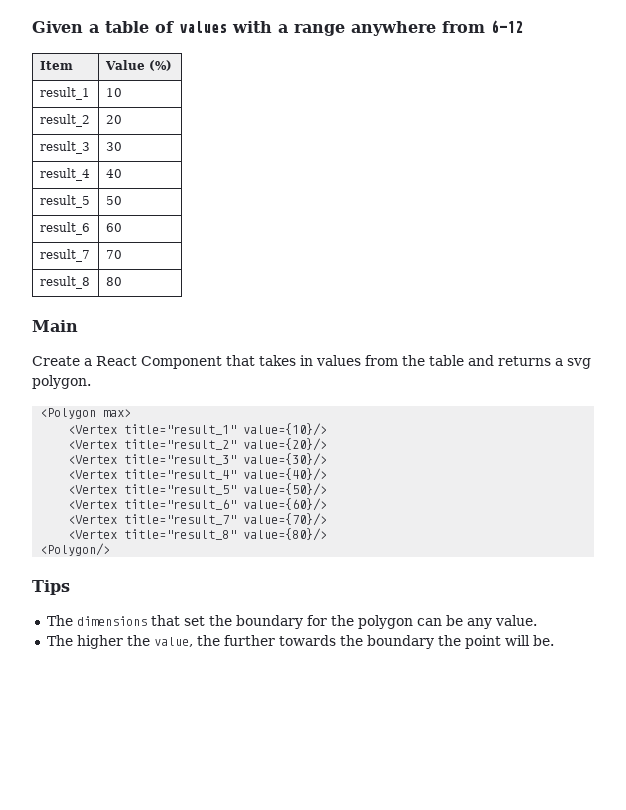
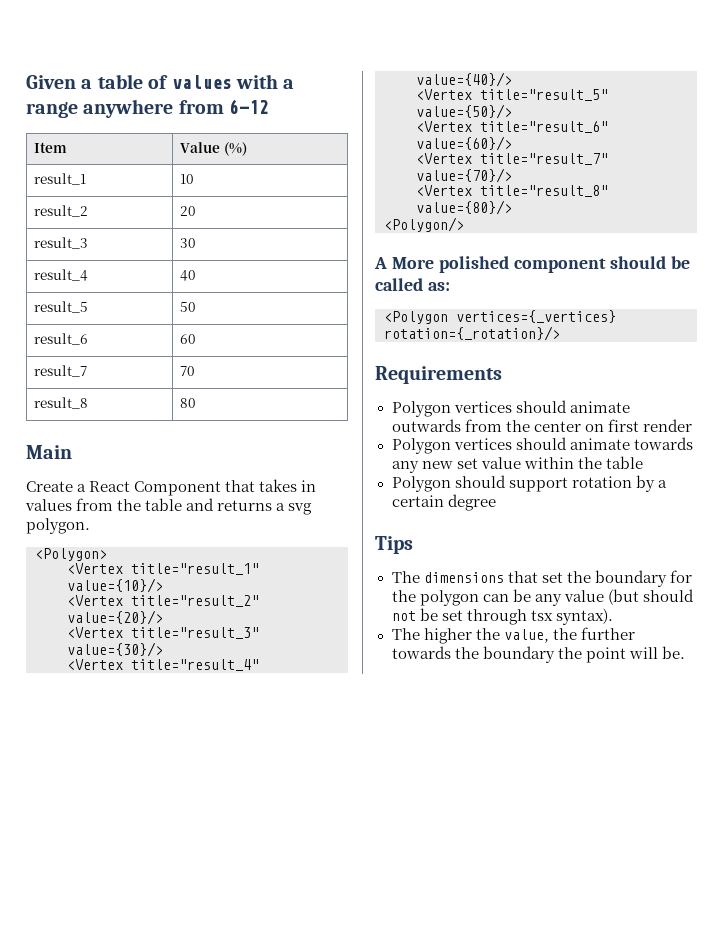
[40,408,132,419] <Polygon max> -> [35,548,107,561] <Polygon>
(111, 549) none -> [374,256,691,273] [375,278,450,291] [384,310,616,324] [384,326,560,341] [375,366,502,384] [391,400,630,417] [391,419,692,432] [391,437,693,454] [391,456,643,473] [391,475,667,492] [391,494,496,511] // A More polished component should be called as: // <Polygon vertices={_vertices} rotation={_rotation}/> // Requirements // Polygon vertices should animate outwards from the center on first render // Polygon vertices should animate towards any new set value within the table // Polygon should support rotation by a certain degree
[494,615,537,626] value. -> [563,589,694,605] [391,608,613,625] value (but should not be set through tsx syntax).

